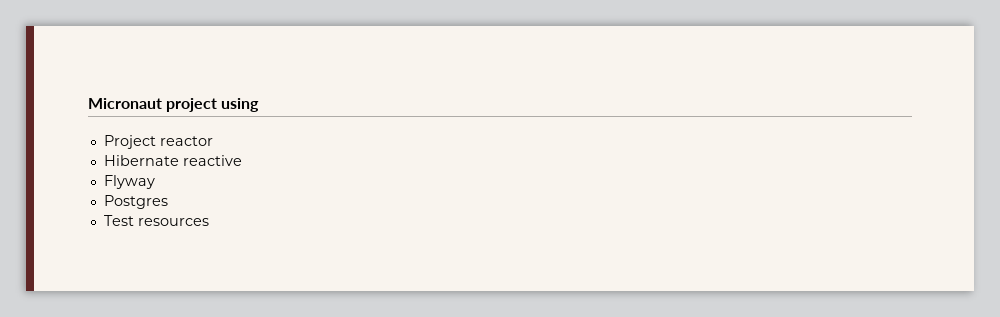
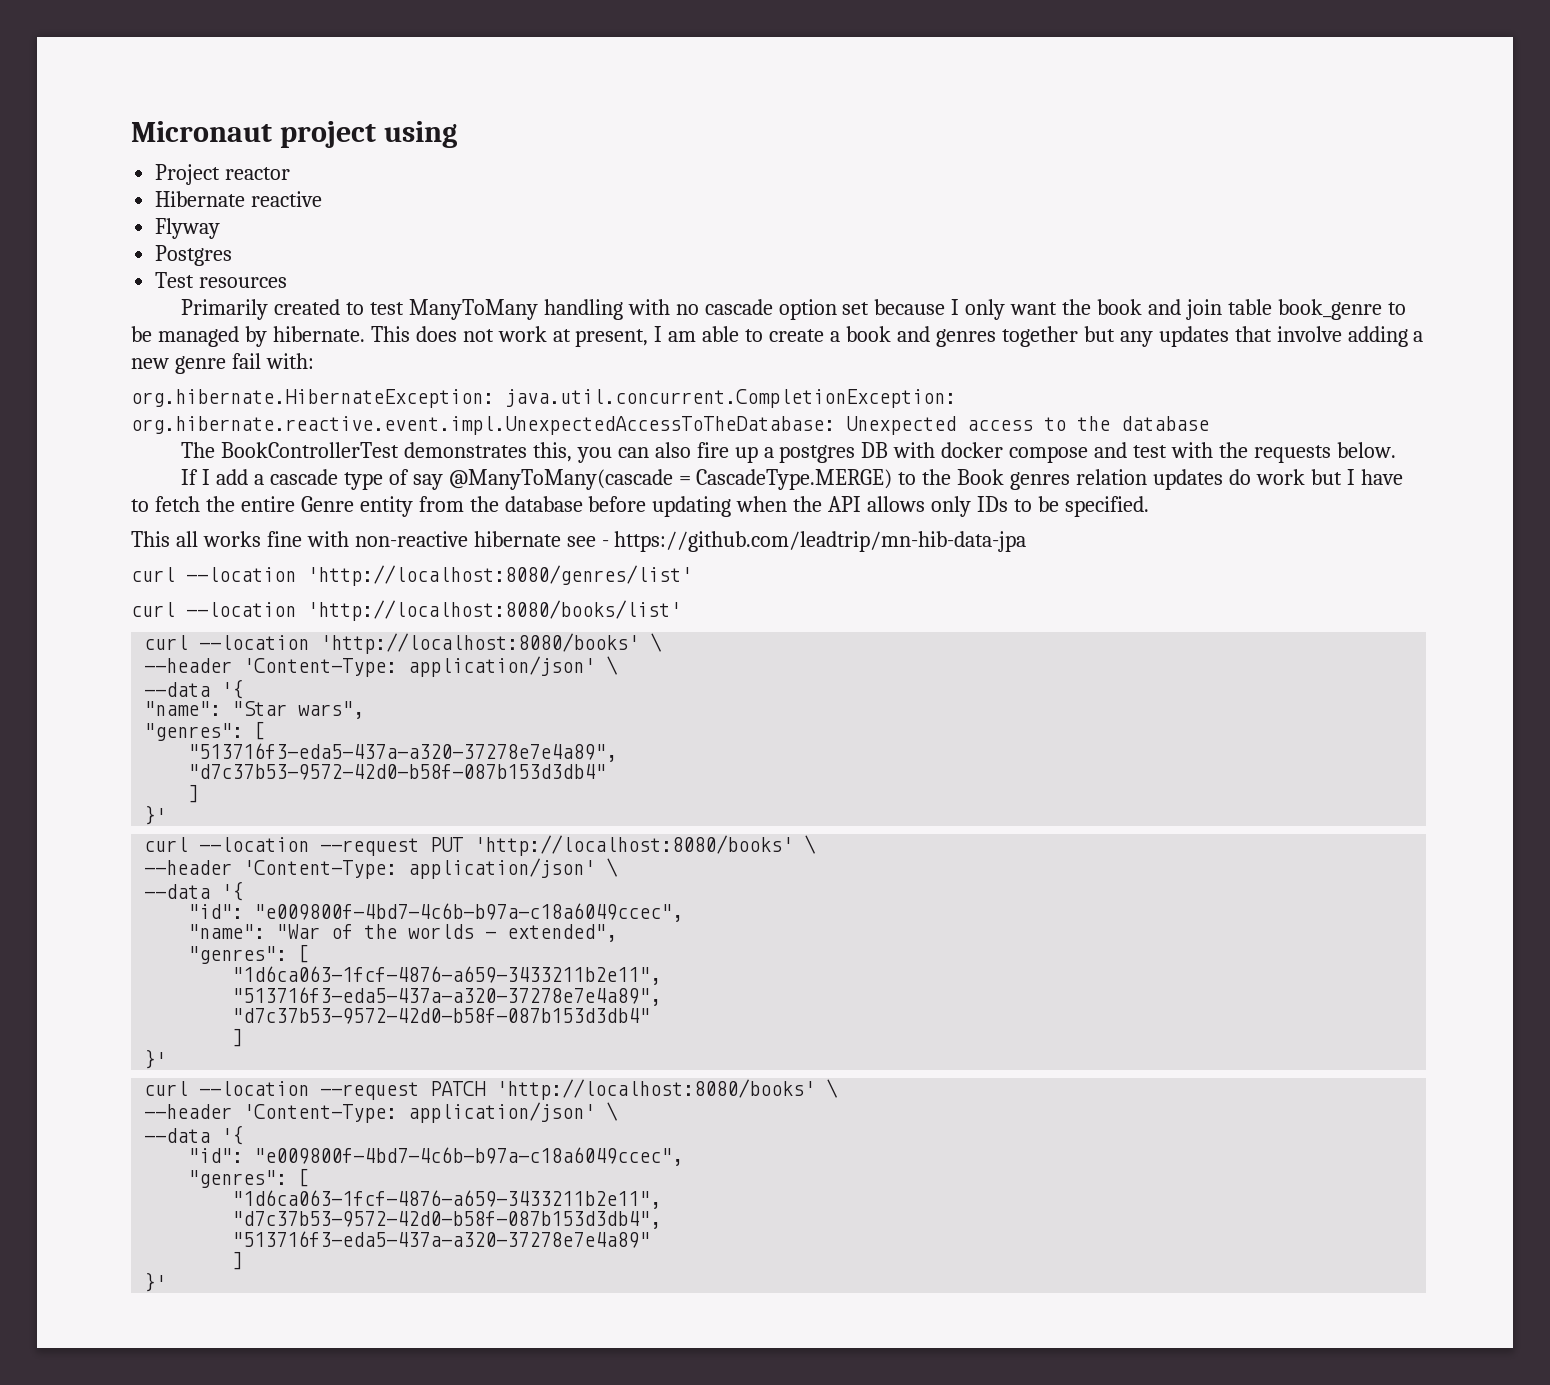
(209, 222) none -> [181,299,1406,320] [131,326,1424,347] [131,353,314,374] [131,389,956,408] [131,416,1209,435] [181,442,1396,463] [181,469,1403,490] [131,496,1149,517] [131,531,1027,552] [131,565,692,586] [131,600,681,621] [144,633,663,654] [144,656,619,677] [144,679,244,699] [144,701,365,719] [144,721,266,741] [188,743,618,762] [188,764,607,780] [188,784,200,803] [144,805,167,825] [144,835,817,856] [144,858,619,879] [144,881,244,901] [188,903,684,922] [188,924,618,942] [188,944,310,964] [232,966,662,985] [232,987,662,1006] [232,1008,651,1024] [232,1028,244,1047] [144,1049,167,1069] [144,1079,839,1100] [144,1102,619,1123] [144,1125,244,1145] [188,1147,684,1166] [188,1168,310,1188] [232,1190,662,1209] [232,1211,662,1229] [232,1231,651,1248] [232,1251,244,1270] [144,1272,167,1292] // Primarily created to test ManyToMany handling with no cascade option set because I only want the book and join table book_genre to be managed by hibernate. This does not work at present, I am able to create a book and genres together but any updates that involve adding a new genre fail with: // org.hibernate.HibernateException: java.util.concurrent.CompletionException: org.hibernate.reactive.event.impl.UnexpectedAccessToTheDatabase: Unexpected access to the database // The BookControllerTest demonstrates this, you can also fire up a postgres DB with docker compose and test with the requests below. // If I add a cascade type of say @ManyToMany(cascade = CascadeType.MERGE) to the Book genres relation updates do work but I have to fetch the entire Genre entity from the database before updating when the API allows only IDs to be specified. // This all works fine with non-reactive hibernate see - https://github.com/leadtrip/mn-hib-data-jpa // curl --location 'http://localhost:8080/genres/list' // curl --location 'http://localhost:8080/books/list' // curl --location 'http://localhost:8080/books' \ // --header 'Content-Type: application/json' \ // --data '{ // "name": "Star wars", // "genres": [ // "513716f3-eda5-437a-a320-37278e7e4a89", // "d7c37b53-9572-42d0-b58f-087b153d3db4" // ] // }' // curl --location --request PUT 'http://localhost:8080/books' \ // --header 'Content-Type: application/json' \ // --data '{ // "id": "e009800f-4bd7-4c6b-b97a-c18a6049ccec", // "name": "War of the worlds - extended", // "genres": [ // "1d6ca063-1fcf-4876-a659-3433211b2e11", // "513716f3-eda5-437a-a320-37278e7e4a89", // "d7c37b53-9572-42d0-b58f-087b153d3db4" // ] // }' // curl --location --request PATCH 'http://localhost:8080/books' \ // --header 'Content-Type: application/json' \ // --data '{ // "id": "e009800f-4bd7-4c6b-b97a-c18a6049ccec", // "genres": [ // "1d6ca063-1fcf-4876-a659-3433211b2e11", // "d7c37b53-9572-42d0-b58f-087b153d3db4", // "513716f3-eda5-437a-a320-37278e7e4a89" // ] // }'

